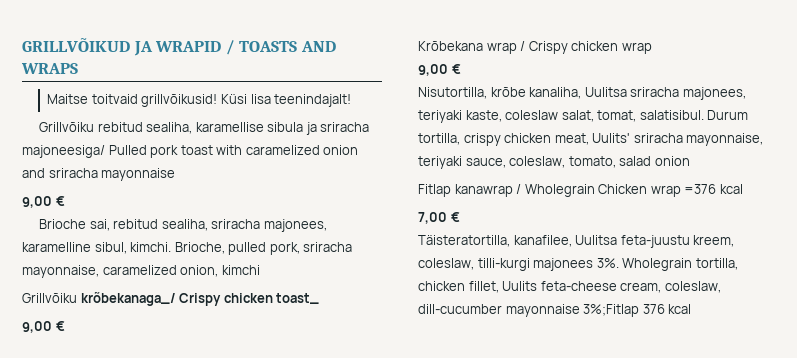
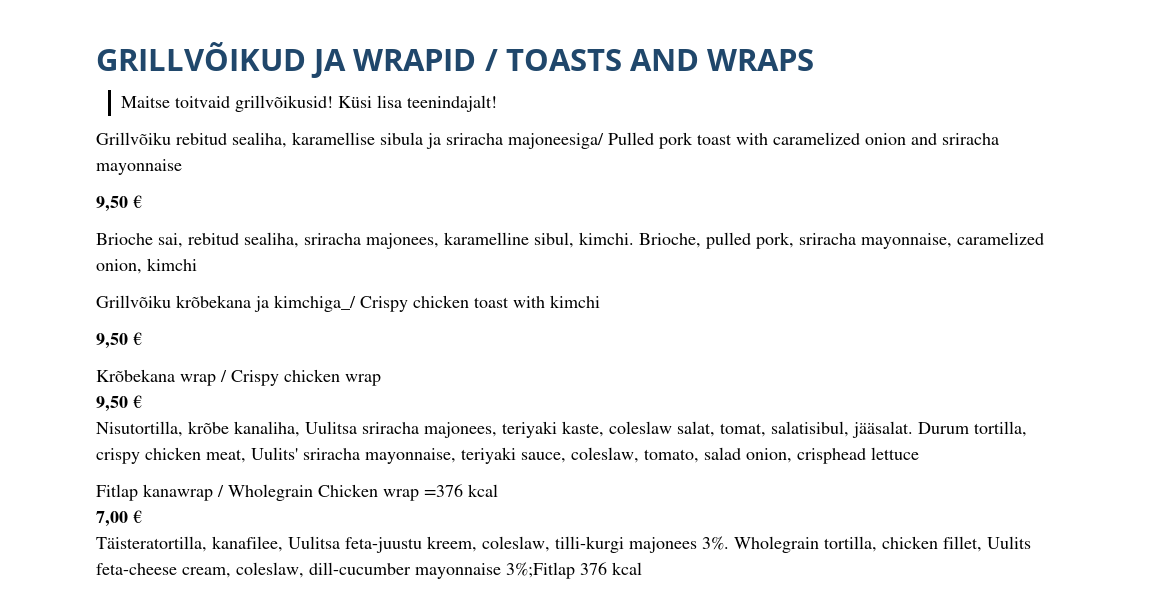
[22,196,52,208] 9,00 -> [96,196,128,212] 9,50
[80,292,320,306] [22,321,52,333] krõbekanaga_/ Crispy chicken toast_ // 9,00 -> [176,295,600,312] [96,333,128,349] krõbekana ja kimchiga_/ Crispy chicken toast with kimchi // 9,50
[418,64,448,76] 9,00 -> [96,396,128,412] 9,50
[639,110,704,120] salatisibul. -> [771,421,913,438] salatisibul, jääsalat.
[654,156,690,166] onion -> [746,447,919,464] onion, crisphead lettuce

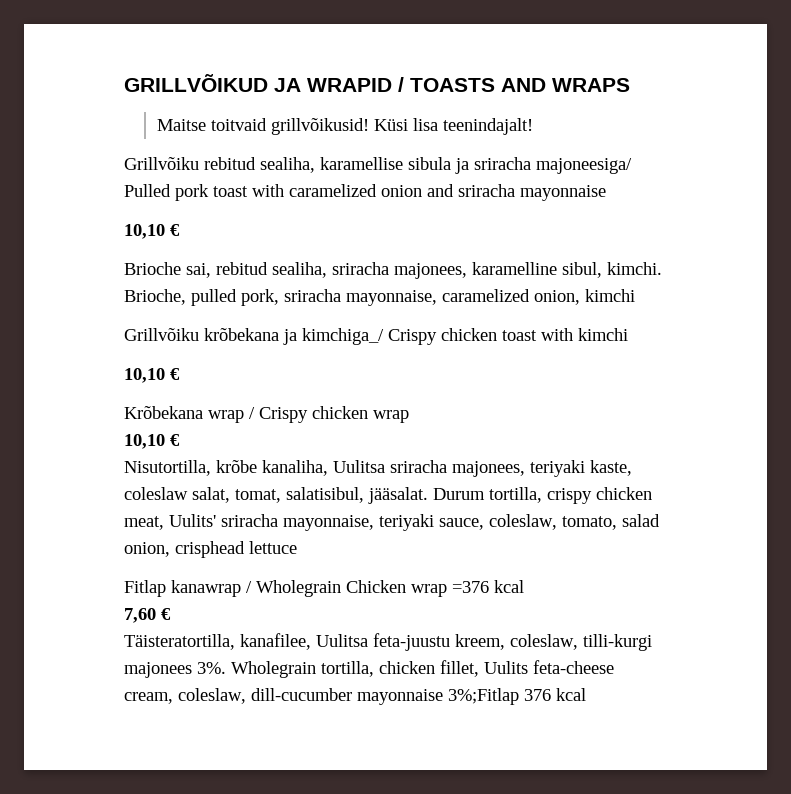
[96,196,128,212] 9,50 -> [124,224,165,239] 10,10
[96,333,128,349] 9,50 -> [124,368,165,383] 10,10
[96,396,128,412] 9,50 -> [124,434,165,449] 10,10
[96,511,128,527] 7,00 -> [124,608,156,623] 7,60

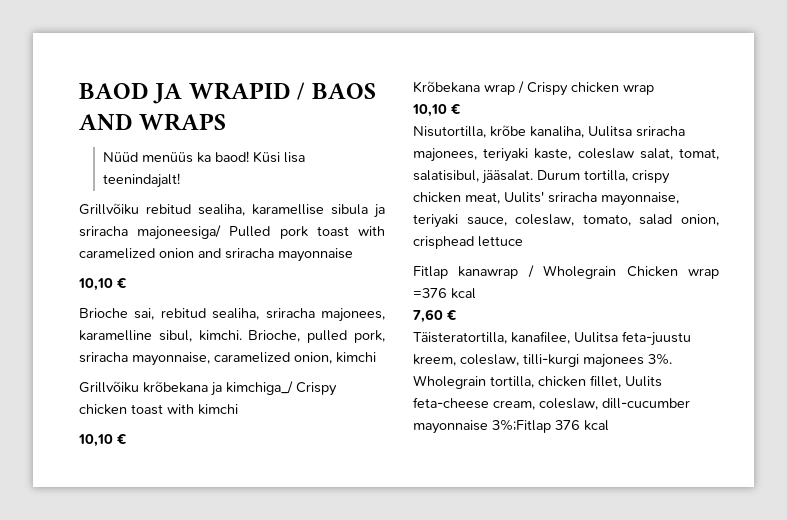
[124,74,268,92] GRILLVÕIKUD -> [79,82,149,99] BAOD
[410,78,495,92] TOASTS -> [311,83,376,99] BAOS
[156,118,369,135] Maitse toitvaid grillvõikusid! -> [102,151,249,163] Nüüd menüüs ka baod!

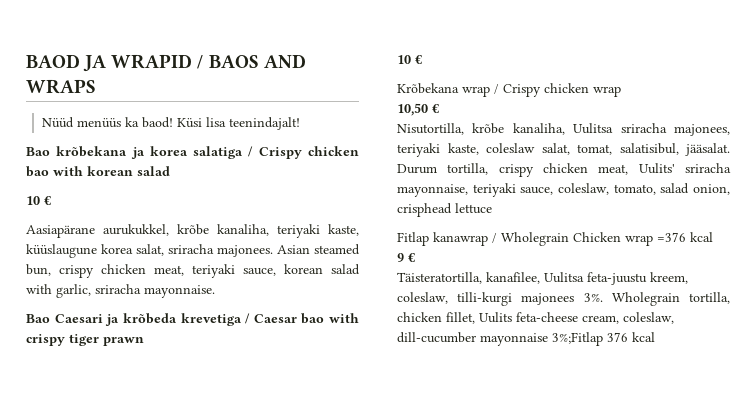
[79,203,385,218] [79,225,385,240] [79,248,353,262] [78,278,127,291] [79,308,385,322] [79,330,386,343] [79,352,376,366] [79,381,337,396] [79,404,238,415] [78,434,113,447] Grillvõiku rebitud sealiha, karamellise sibula ja sriracha majoneesiga/ Pulled pork toast with caramelized onion and sriracha mayonnaise // 10,10 € // Brioche sai, rebitud sealiha, sriracha majonees, karamelline sibul, kimchi. Brioche, pulled pork, sriracha mayonnaise, caramelized onion, kimchi // Grillvõiku krõbekana ja kimchiga_/ Crispy chicken toast with kimchi // 10,10 -> [26,146,359,159] [26,166,170,177] [26,196,51,205] [26,224,359,238] [26,244,360,258] [26,264,360,278] [26,284,215,298] [26,313,359,326] [26,334,144,346] [397,55,411,64] Bao krõbekana ja korea salatiga / Crispy chicken bao with korean salad // 10 € // Aasiapärane aurukukkel, krõbe kanaliha, teriyaki kaste, küüslaugune korea salat, sriracha majonees. Asian steamed bun, crispy chicken meat, teriyaki sauce, korean salad with garlic, sriracha mayonnaise. // Bao Caesari ja krõbeda krevetiga / Caesar bao with crispy tiger prawn // 10
[412,104,447,117] 10,10 -> [397,103,428,116] 10,50
[413,309,443,323] 7,60 -> [397,253,404,262] 9

